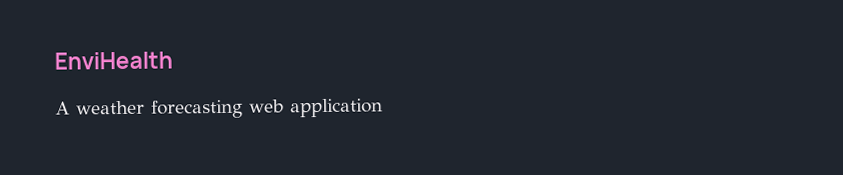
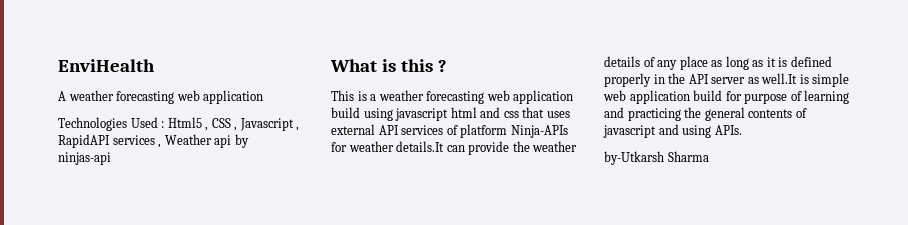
(383, 108) none -> [58,117,300,131] [58,134,249,148] [58,152,111,165] [330,59,447,72] [331,90,574,104] [331,107,570,121] [331,124,568,138] [331,141,578,155] [604,56,832,70] [604,73,850,87] [603,90,850,104] [604,107,807,121] [603,124,742,138] [604,151,709,165] // Technologies Used : Html5 , CSS , Javascript , RapidAPI services , Weather api by ninjas-api // What is this ? // This is a weather forecasting web application build using javascript html and css that uses external API services of platform Ninja-APIs for weather details.It can provide the weather details of any place as long as it is defined properly in the API server as well.It is simple web application build for purpose of learning and practicing the general contents of javascript and using APIs. // by-Utkarsh Sharma

